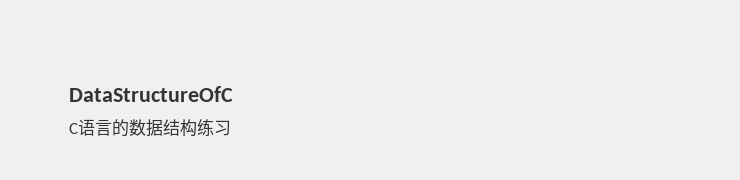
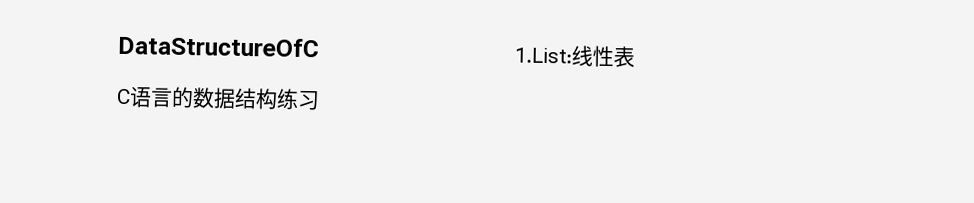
(231, 128) none -> [514,45,635,68] // 1.List:线性表

